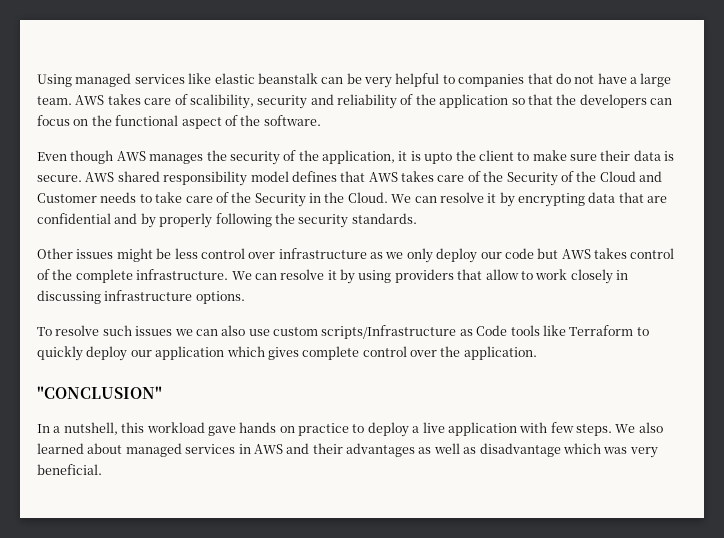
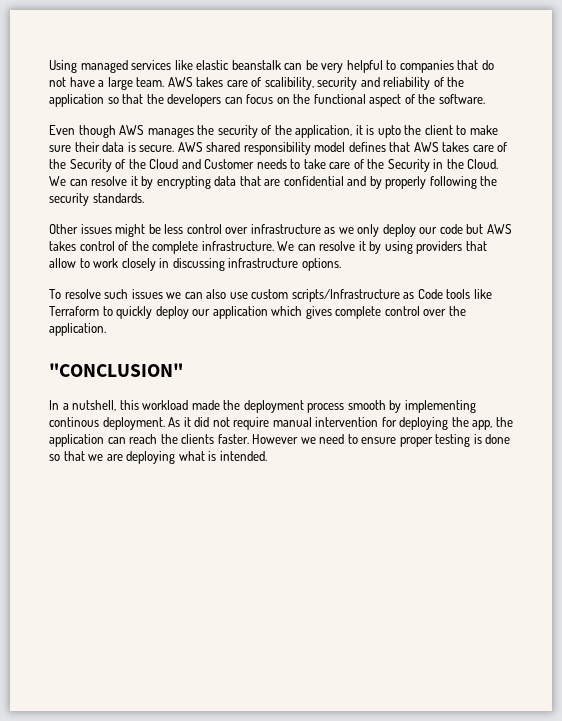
[207,422,663,437] [37,443,658,458] [37,464,102,475] gave hands on practice to deploy a live application with few steps. We also learned about managed services in AWS and their advantages as well as disadvantage which was very beneficial. -> [191,400,476,413] [49,417,513,430] [49,434,511,447] [49,451,267,464] made the deployment process smooth by implementing continous deployment. As it did not require manual intervention for deploying the app, the application can reach the clients faster. However we need to ensure proper testing is done so that we are deploying what is intended.

